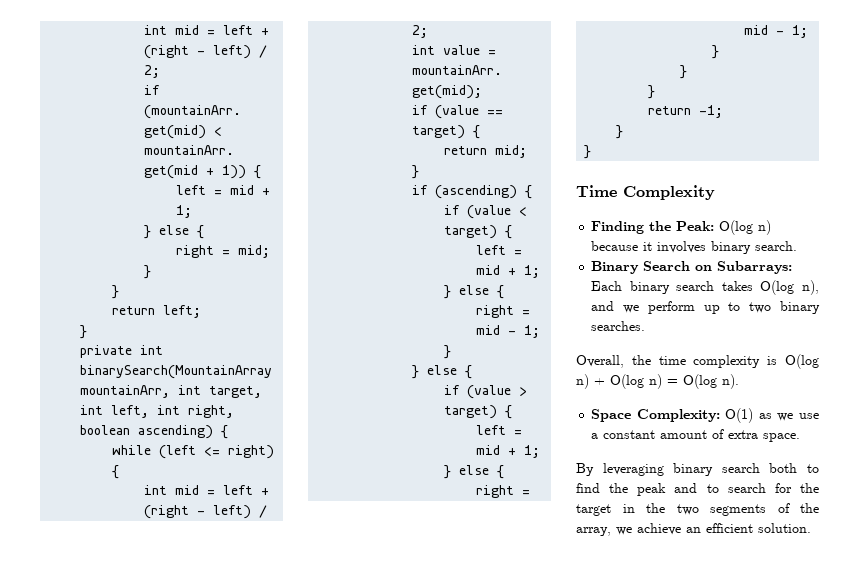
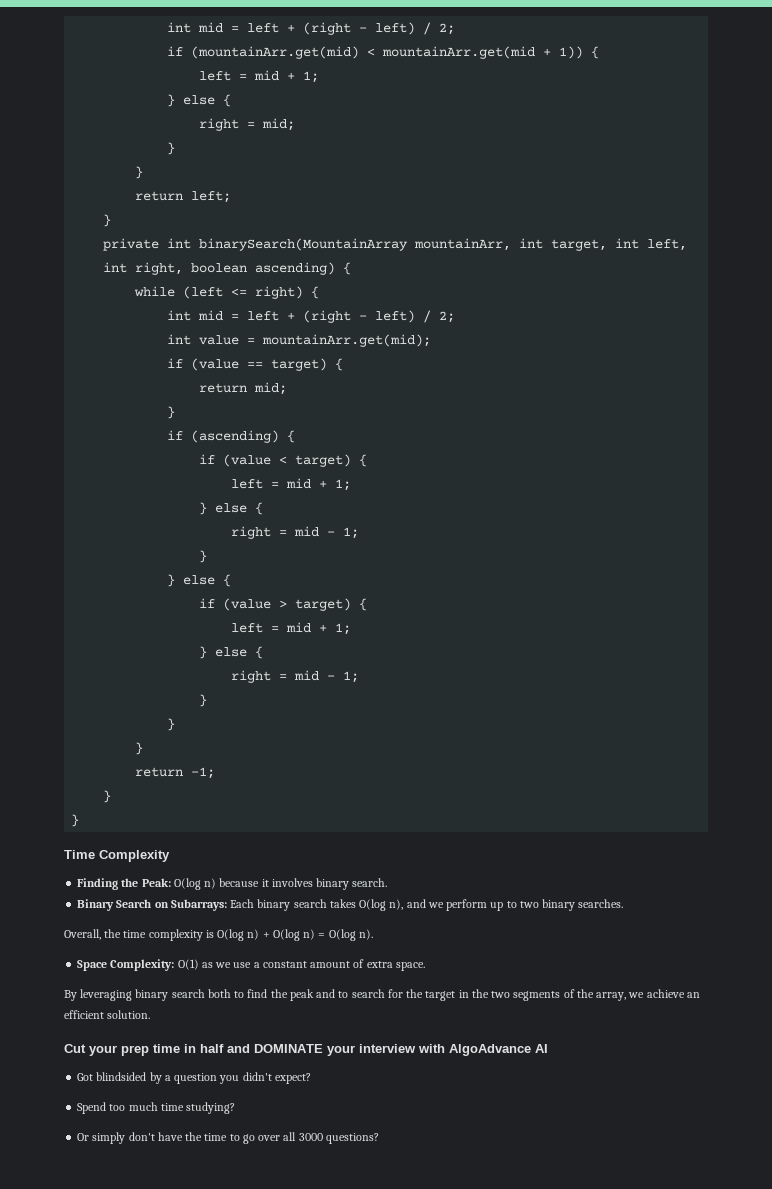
(811, 528) none -> [64,1044,548,1056] [77,1072,311,1084] [77,1102,236,1114] [77,1132,379,1144] // Cut your prep time in half and DOMINATE your interview with AlgoAdvance AI // Got blindsided by a question you didn't expect? // Spend too much time studying? // Or simply don't have the time to go over all 3000 questions?

